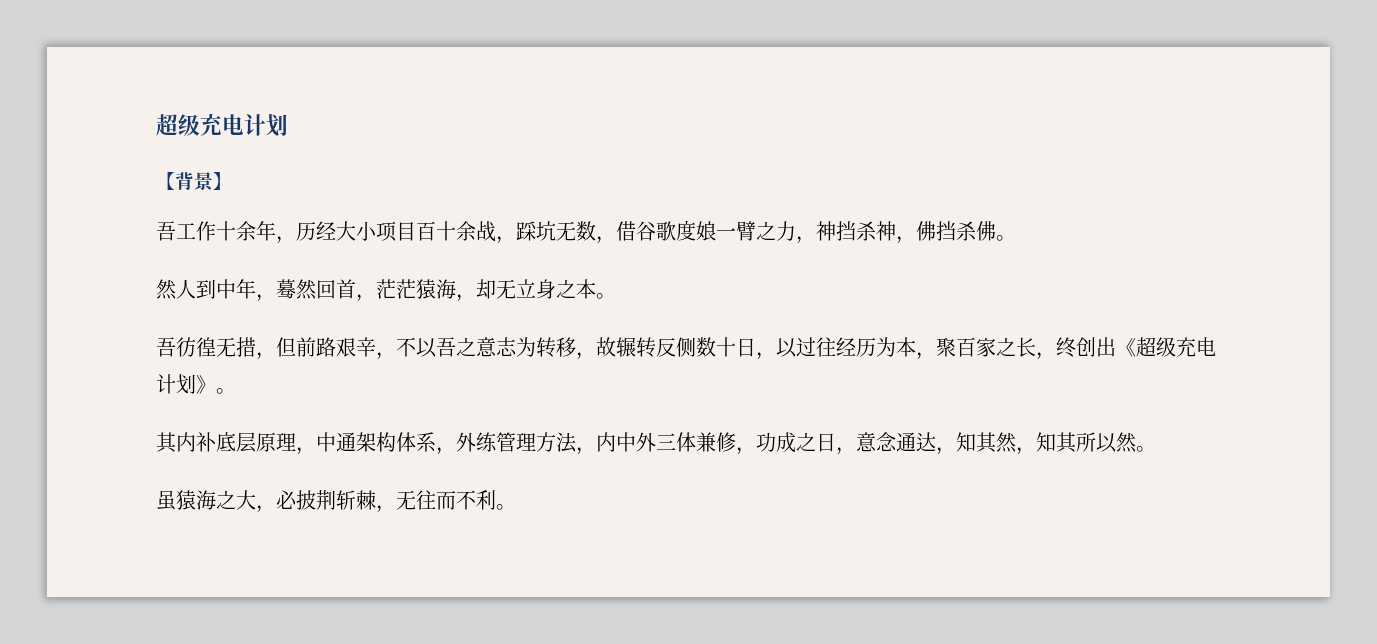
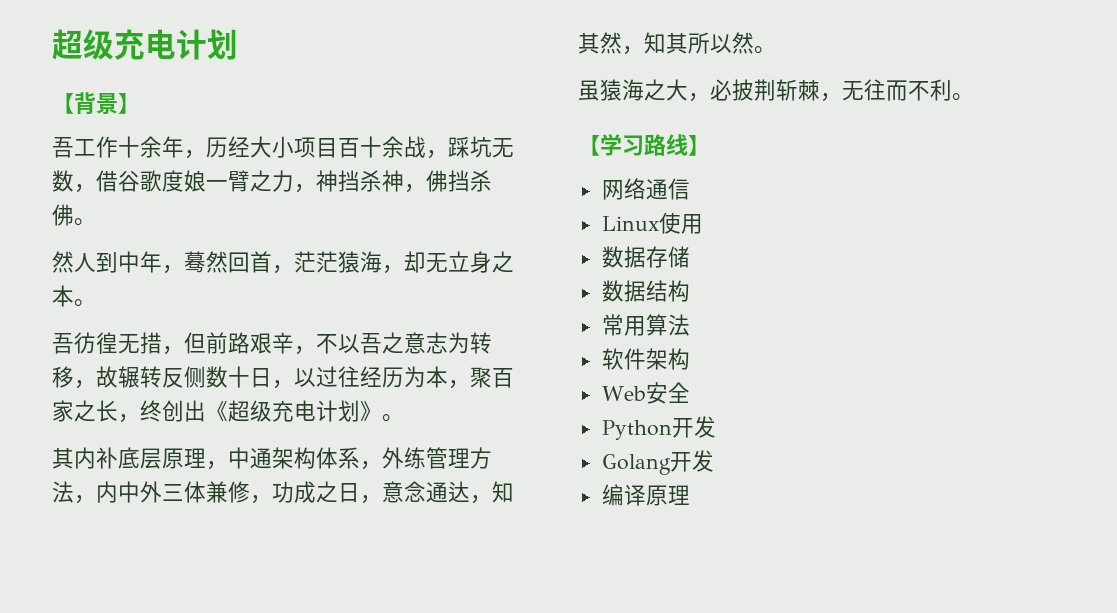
(516, 507) none -> [578,134,710,156] [601,178,690,200] [601,212,703,234] [601,246,690,268] [601,280,690,302] [601,314,690,336] [601,348,690,370] [601,382,690,404] [601,416,716,440] [601,450,714,475] [601,484,690,506] // 【学习路线】 // 网络通信 // Linux使用 // 数据存储 // 数据结构 // 常用算法 // 软件架构 // Web安全 // Python开发 // Golang开发 // 编译原理

